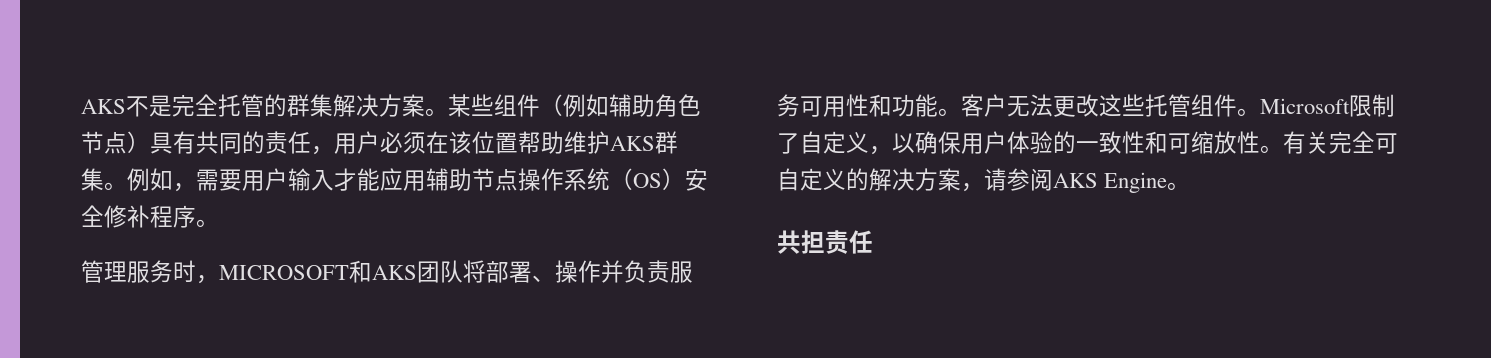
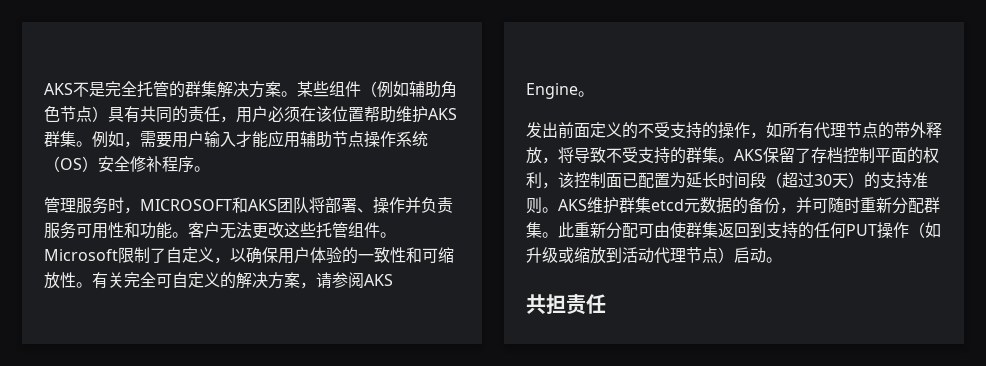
(1191, 186) none -> [526,122,942,139] [526,147,939,164] [526,172,928,189] [526,197,940,214] [526,222,941,239] [526,247,782,264] // 发出前面定义的不受支持的操作，如所有代理节点的带外释放，将导致不受支持的群集。AKS保留了存档控制平面的权利，该控制面已配置为延长时间段（超过30天）的支持准则。AKS维护群集etcd元数据的备份，并可随时重新分配群集。此重新分配可由使群集返回到支持的任何PUT操作（如升级或缩放到活动代理节点）启动。

